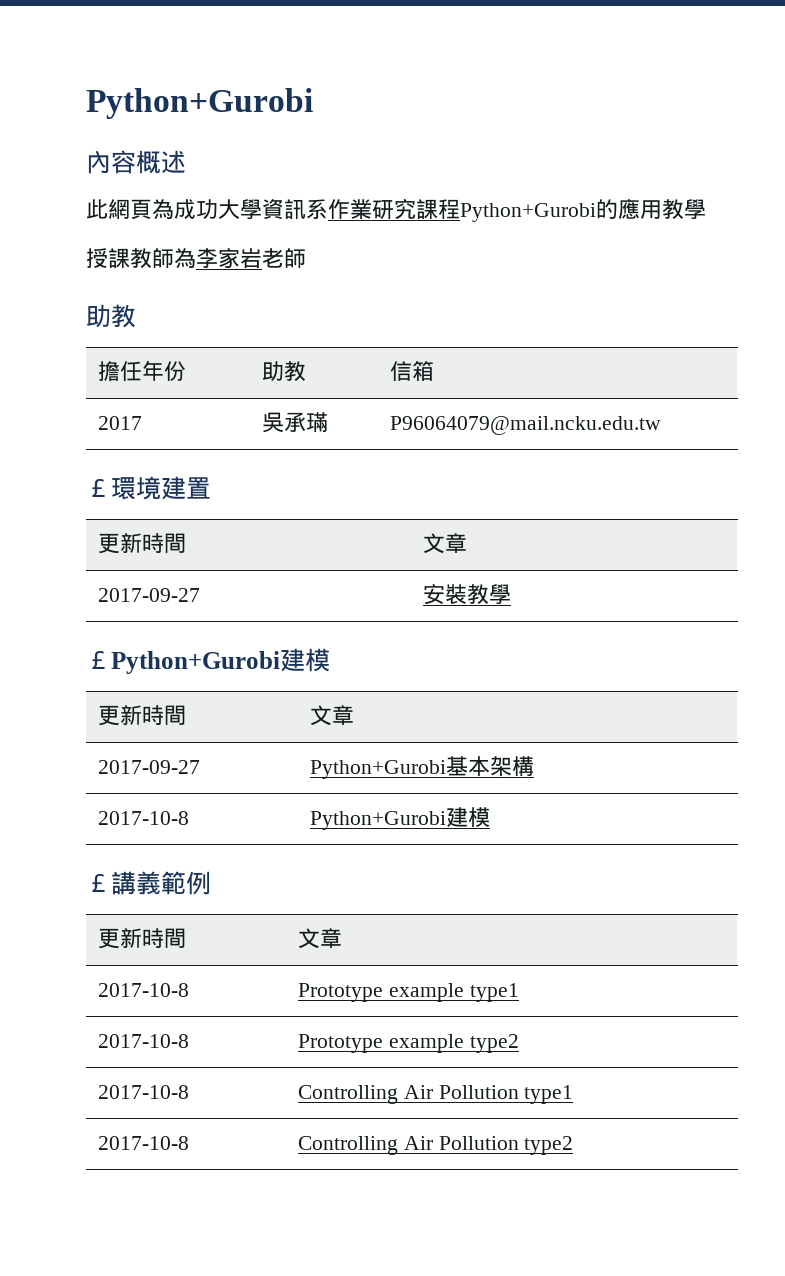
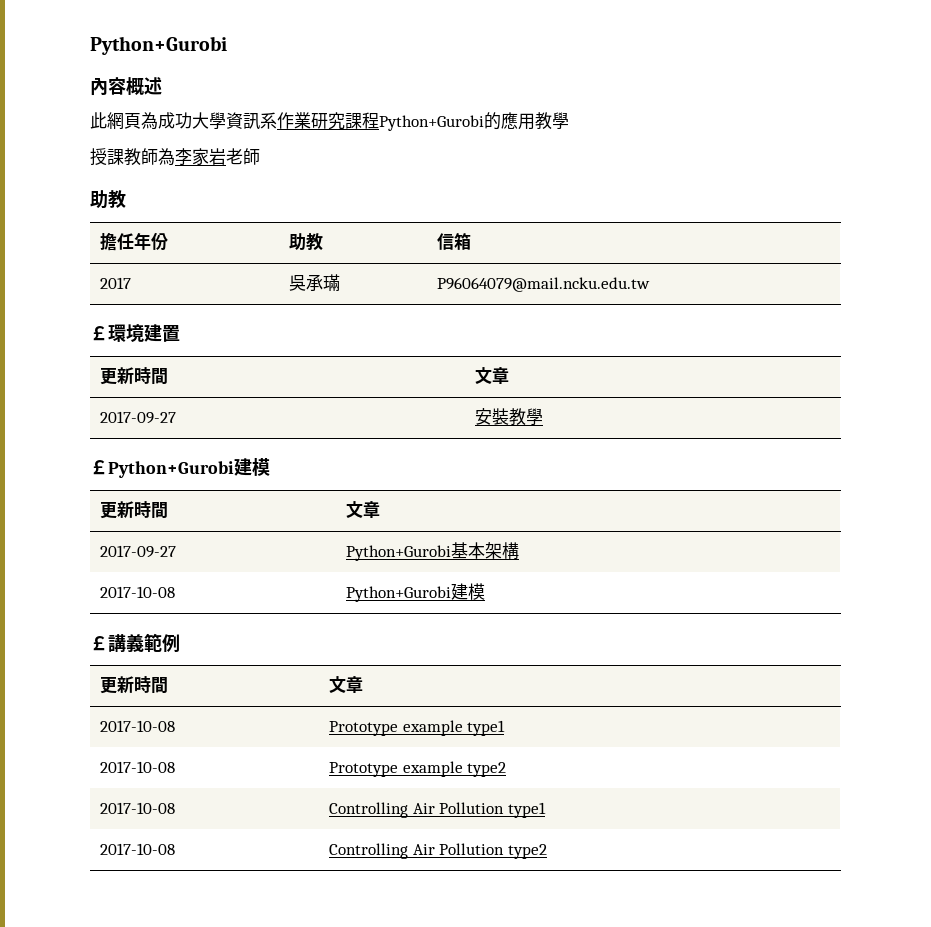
[97,811,189,825] 2017-10-8 -> [99,586,175,598] 2017-10-08
[97,983,189,997] 2017-10-8 -> [99,720,175,732] 2017-10-08
[97,1034,189,1048] 2017-10-8 -> [99,761,175,773] 2017-10-08
[97,1085,189,1099] 2017-10-8 -> [99,802,175,814] 2017-10-08
[97,1136,189,1150] 2017-10-8 -> [99,843,175,855] 2017-10-08

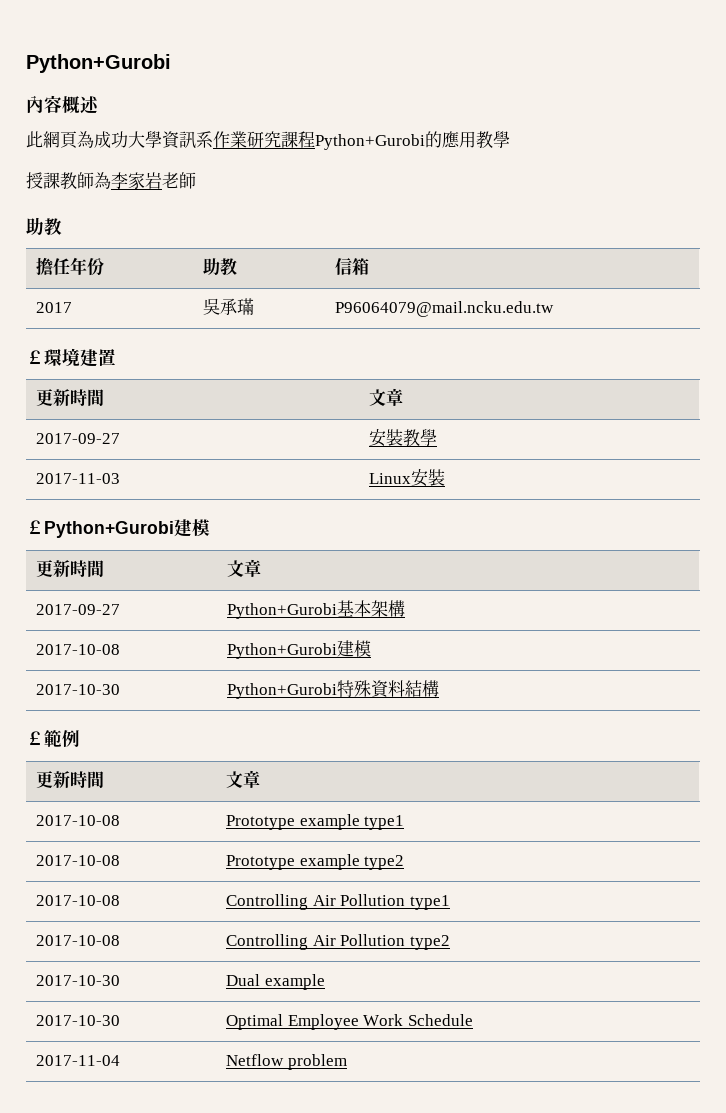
(543, 416) none -> [36,473,121,484] [369,469,446,487] // 2017-11-03 | Linux安裝
[90,634,144,652] // ￡講義 -> [36,684,121,695] [227,680,440,699] [26,731,44,746] // 2017-10-30 | Python+Gurobi特殊資料結構 // ￡
(547, 851) none -> [36,975,121,986] [226,974,325,990] [36,1015,121,1026] [226,1014,473,1030] [36,1055,121,1066] [226,1054,347,1070] // 2017-10-30 | Dual example // 2017-10-30 | Optimal Employee Work Schedule // 2017-11-04 | Netflow problem

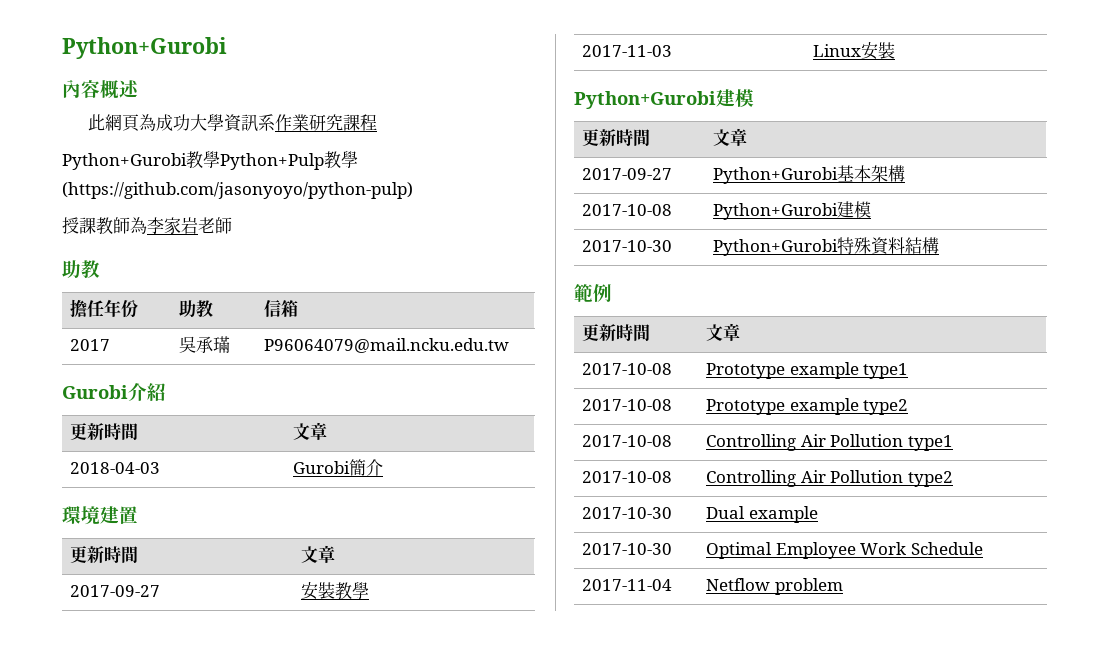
[315,131,510,150] Python+Gurobi的應用教學 -> [62,151,358,170] [62,182,413,199] // Python+Gurobi教學Python+Pulp教學(https://github.com/jasonyoyo/python-pulp)
[26,350,44,365] ￡ -> [62,383,166,401] [70,423,139,440] [293,422,328,440] [70,462,161,474] [293,459,384,476] Gurobi介紹 // 更新時間 | 文章 // 2018-04-03 | Gurobi簡介 //
[26,520,44,535] ￡ -> (896, 50) none
[26,731,44,746] ￡ -> (940, 245) none

